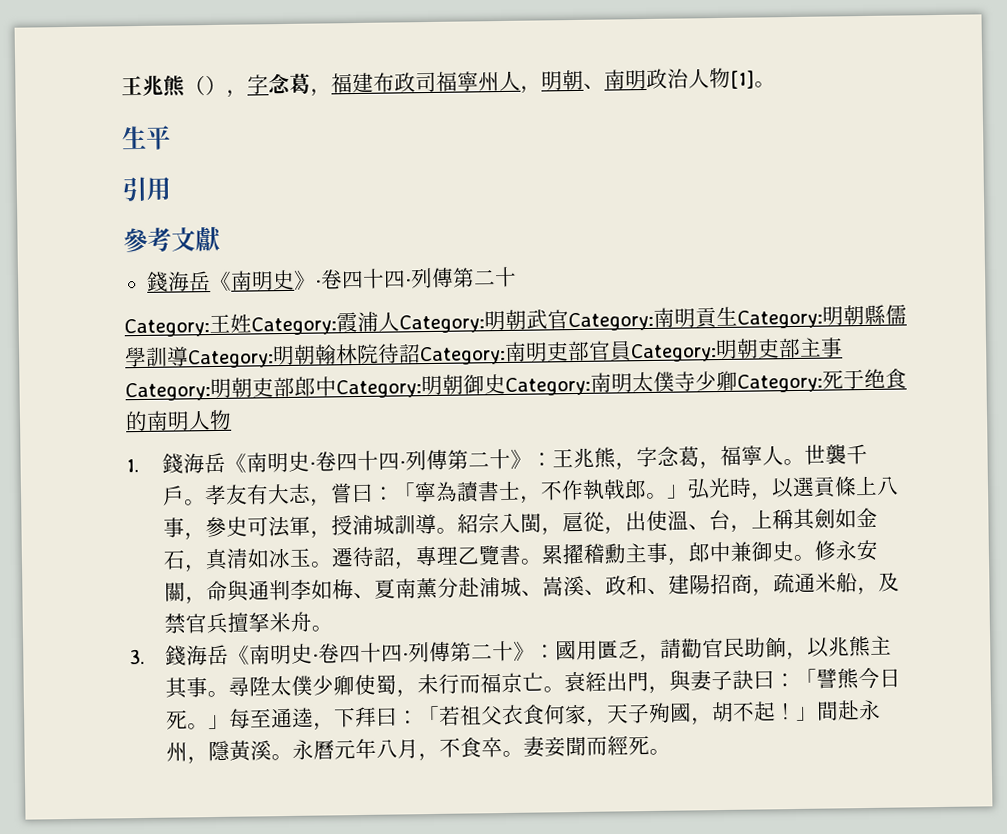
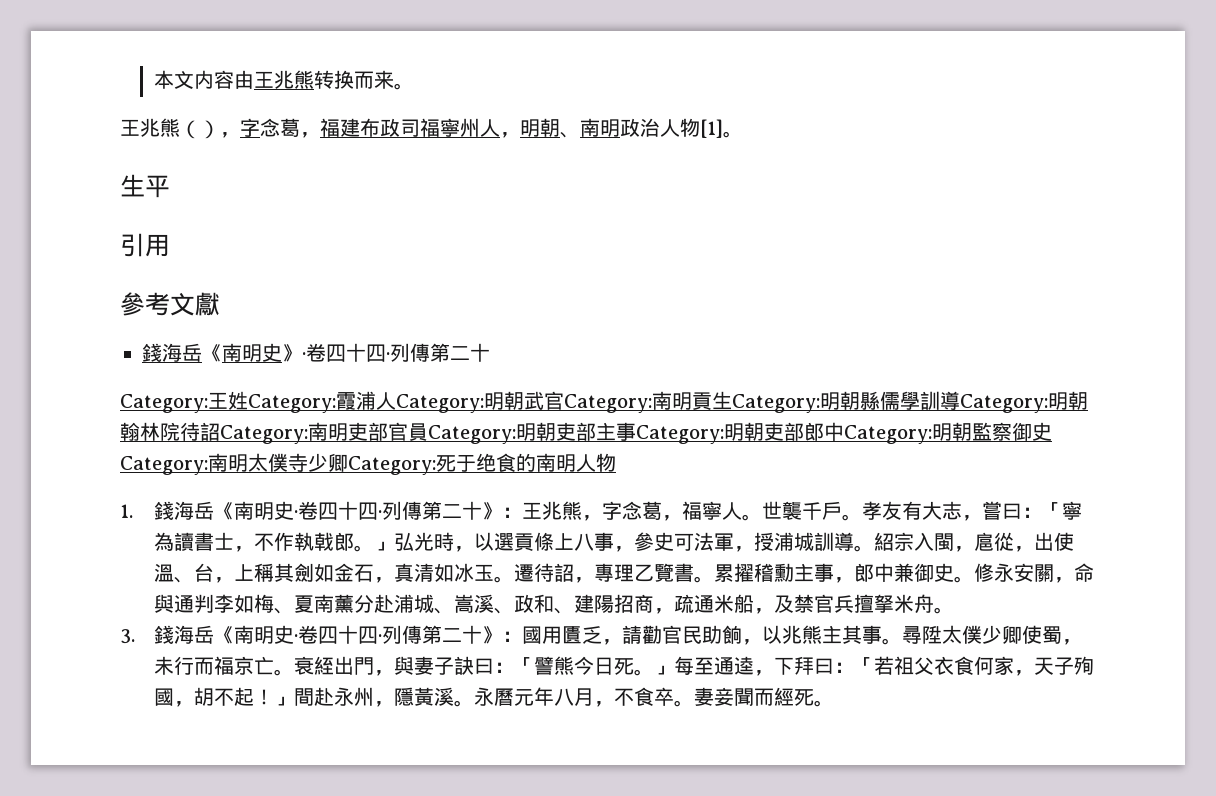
(121, 85) none -> [153,70,414,90] 本文内容由王兆熊转换而来。 //
(464, 384) none -> [972,422,1012,441] 監察

